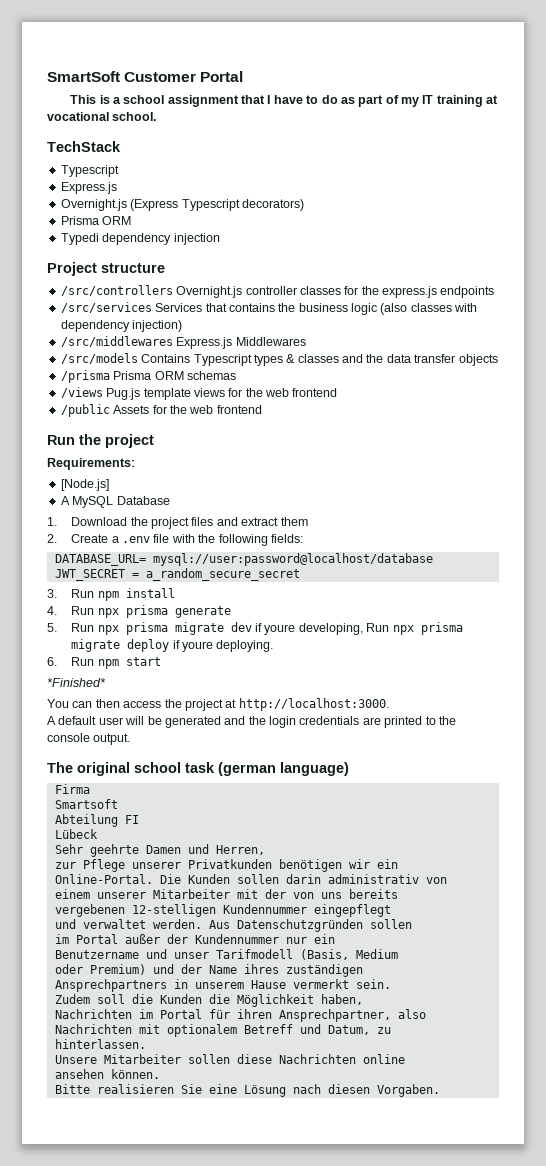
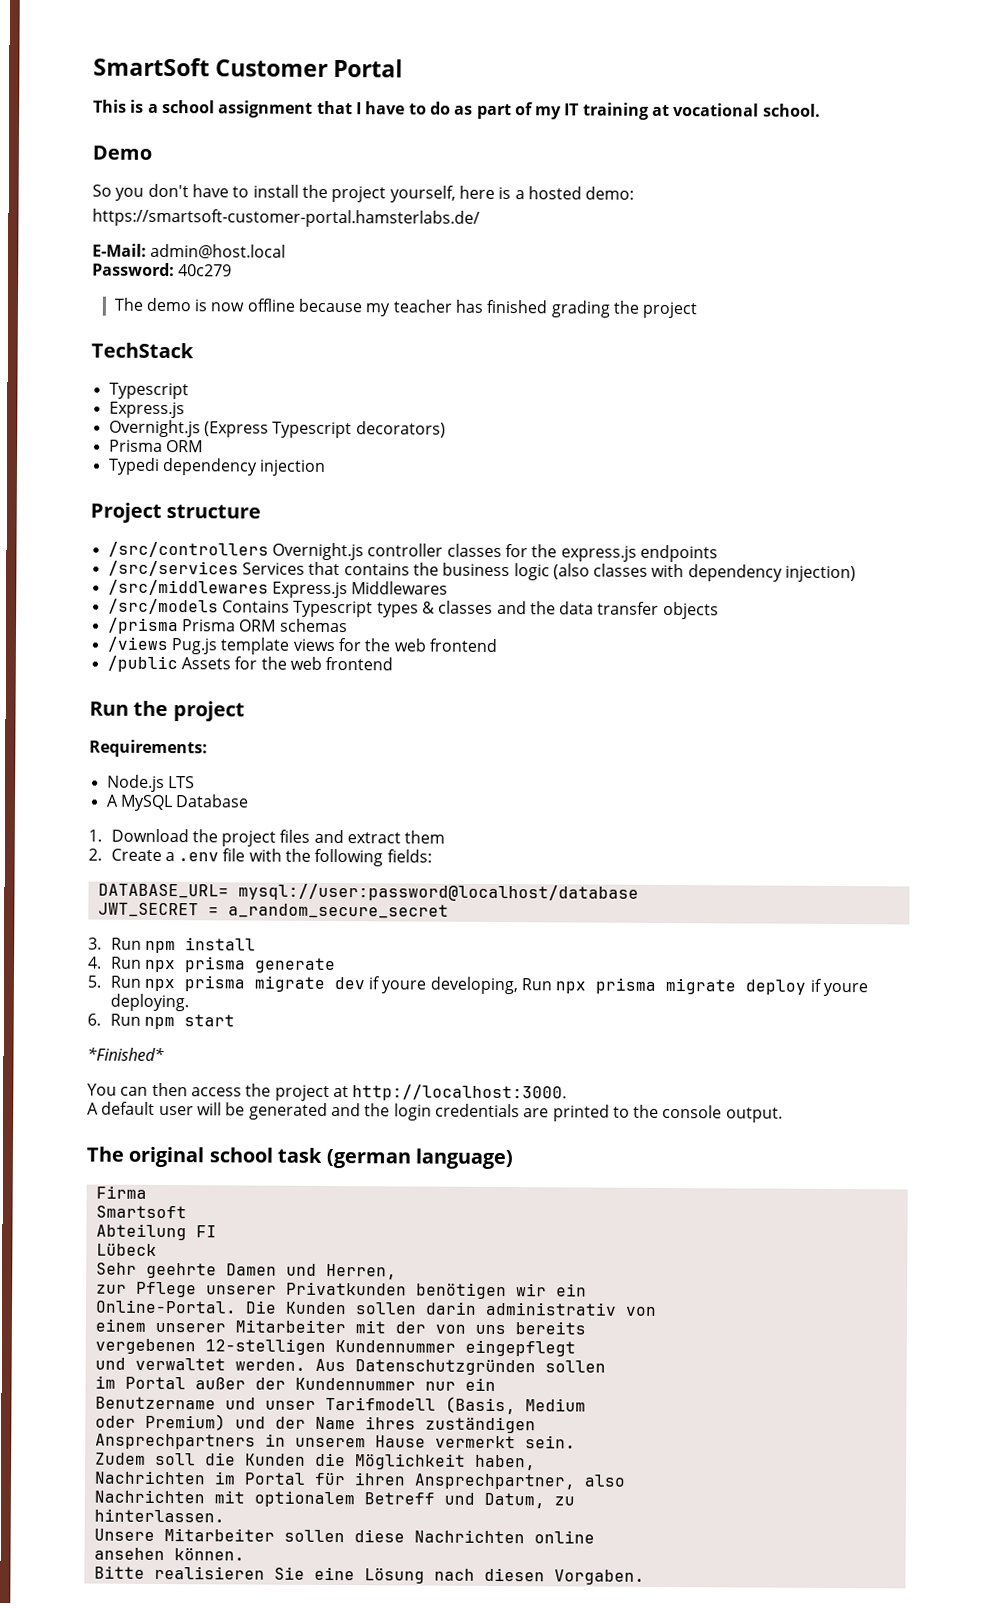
(157, 116) none -> [92,145,152,160] [92,183,635,203] [92,208,480,228] [92,243,287,259] [92,262,233,277] [113,297,698,319] // Demo // So you don't have to install the project yourself, here is a hosted demo: // https://smartsoft-customer-portal.hamsterlabs.de/ // E-Mail: admin@host.local // Password: 40c279 // The demo is now offline because my teacher has finished grading the project
[60,479,109,491] [Node.js] -> [106,774,195,793] Node.js LTS

